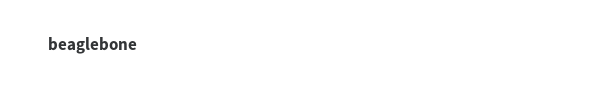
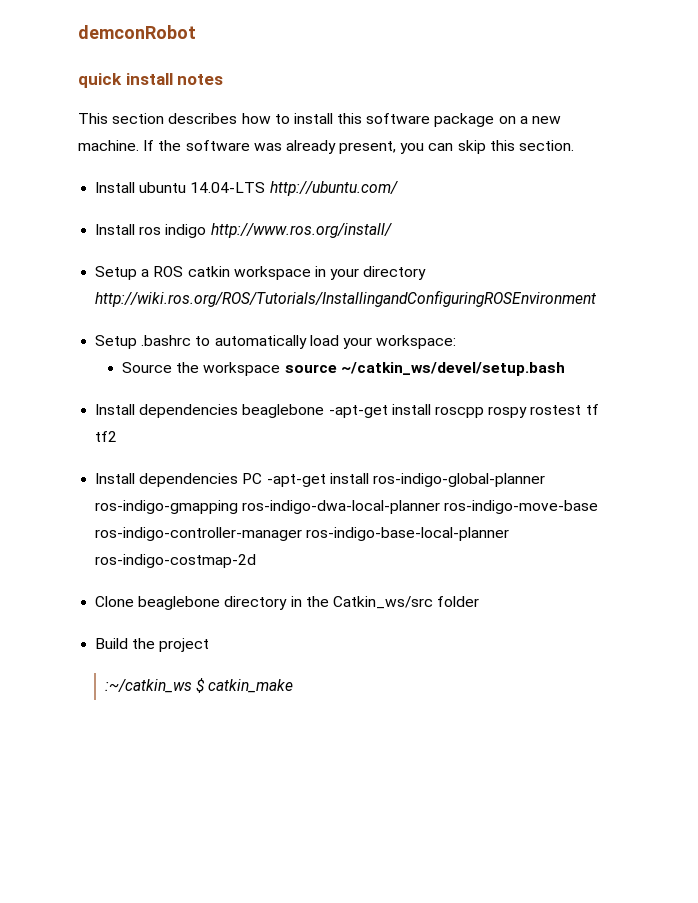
[48,37,137,54] beaglebone -> [78,25,196,39] [78,73,224,88] [78,113,562,127] [78,140,575,154] [95,181,398,196] [95,223,392,238] [95,266,427,280] [95,290,597,307] [95,335,457,349] [122,362,565,376] [95,404,599,418] [95,431,118,442] [95,473,545,487] [95,500,599,514] [95,527,510,541] [95,554,257,568] [95,596,480,610] [95,638,210,652] [104,678,294,693] demconRobot // quick install notes // This section describes how to install this software package on a new machine. If the software was already present, you can skip this section. // Install ubuntu 14.04-LTS http://ubuntu.com/ // Install ros indigo http://www.ros.org/install/ // Setup a ROS catkin workspace in your directory http://wiki.ros.org/ROS/Tutorials/InstallingandConfiguringROSEnvironment // Setup .bashrc to automatically load your workspace: // Source the workspace source ~/catkin_ws/devel/setup.bash // Install dependencies beaglebone -apt-get install roscpp rospy rostest tf tf2 // Install dependencies PC -apt-get install ros-indigo-global-planner ros-indigo-gmapping ros-indigo-dwa-local-planner ros-indigo-move-base ros-indigo-controller-manager ros-indigo-base-local-planner ros-indigo-costmap-2d // Clone beaglebone directory in the Catkin_ws/src folder // Build the project // :~/catkin_ws $ catkin_make

